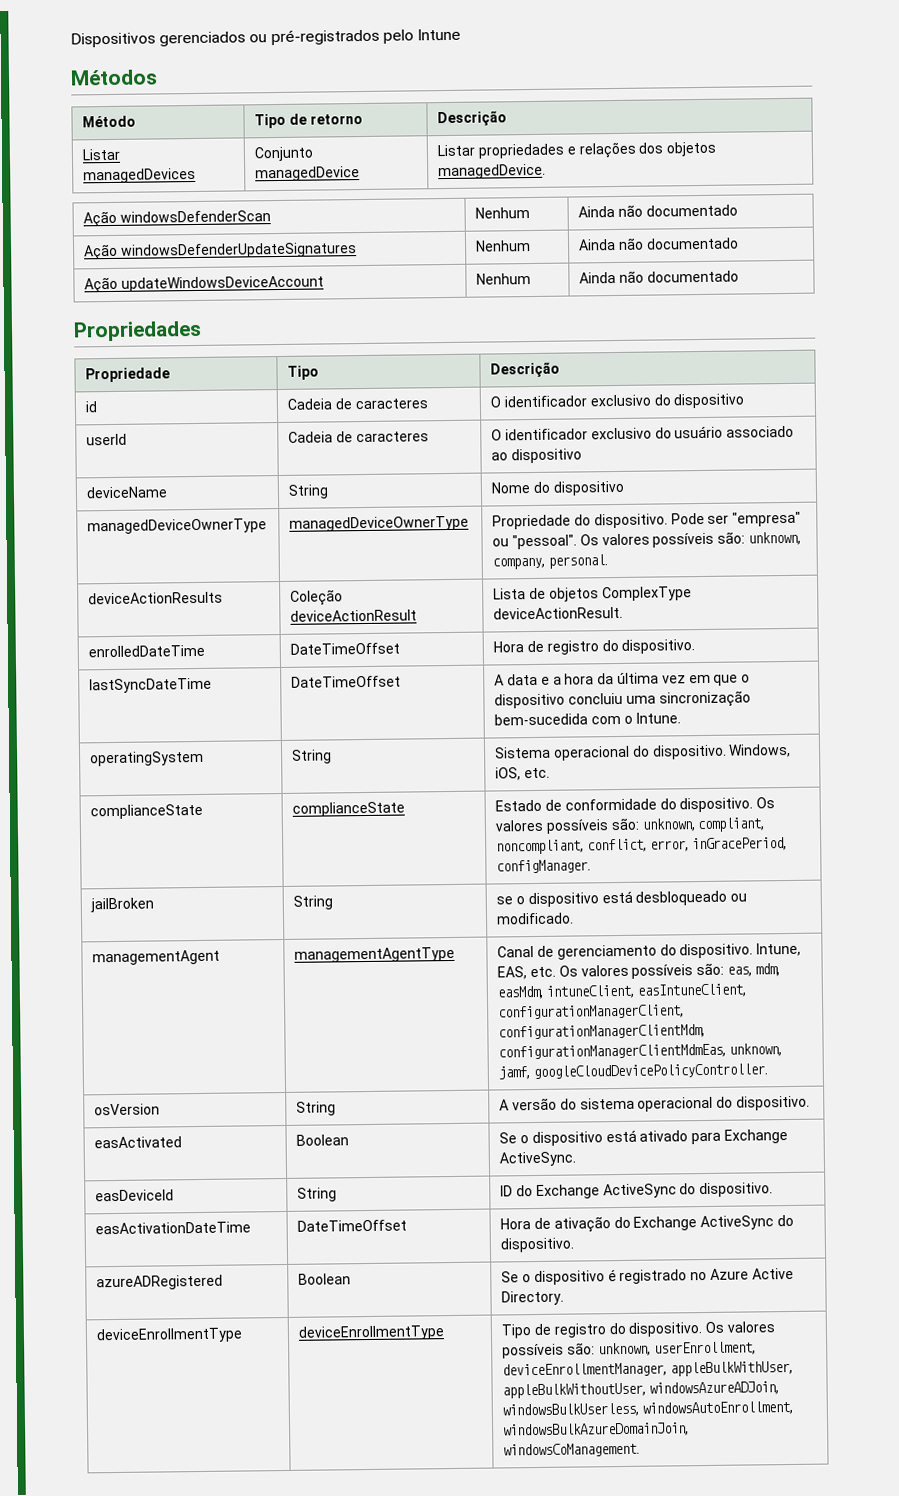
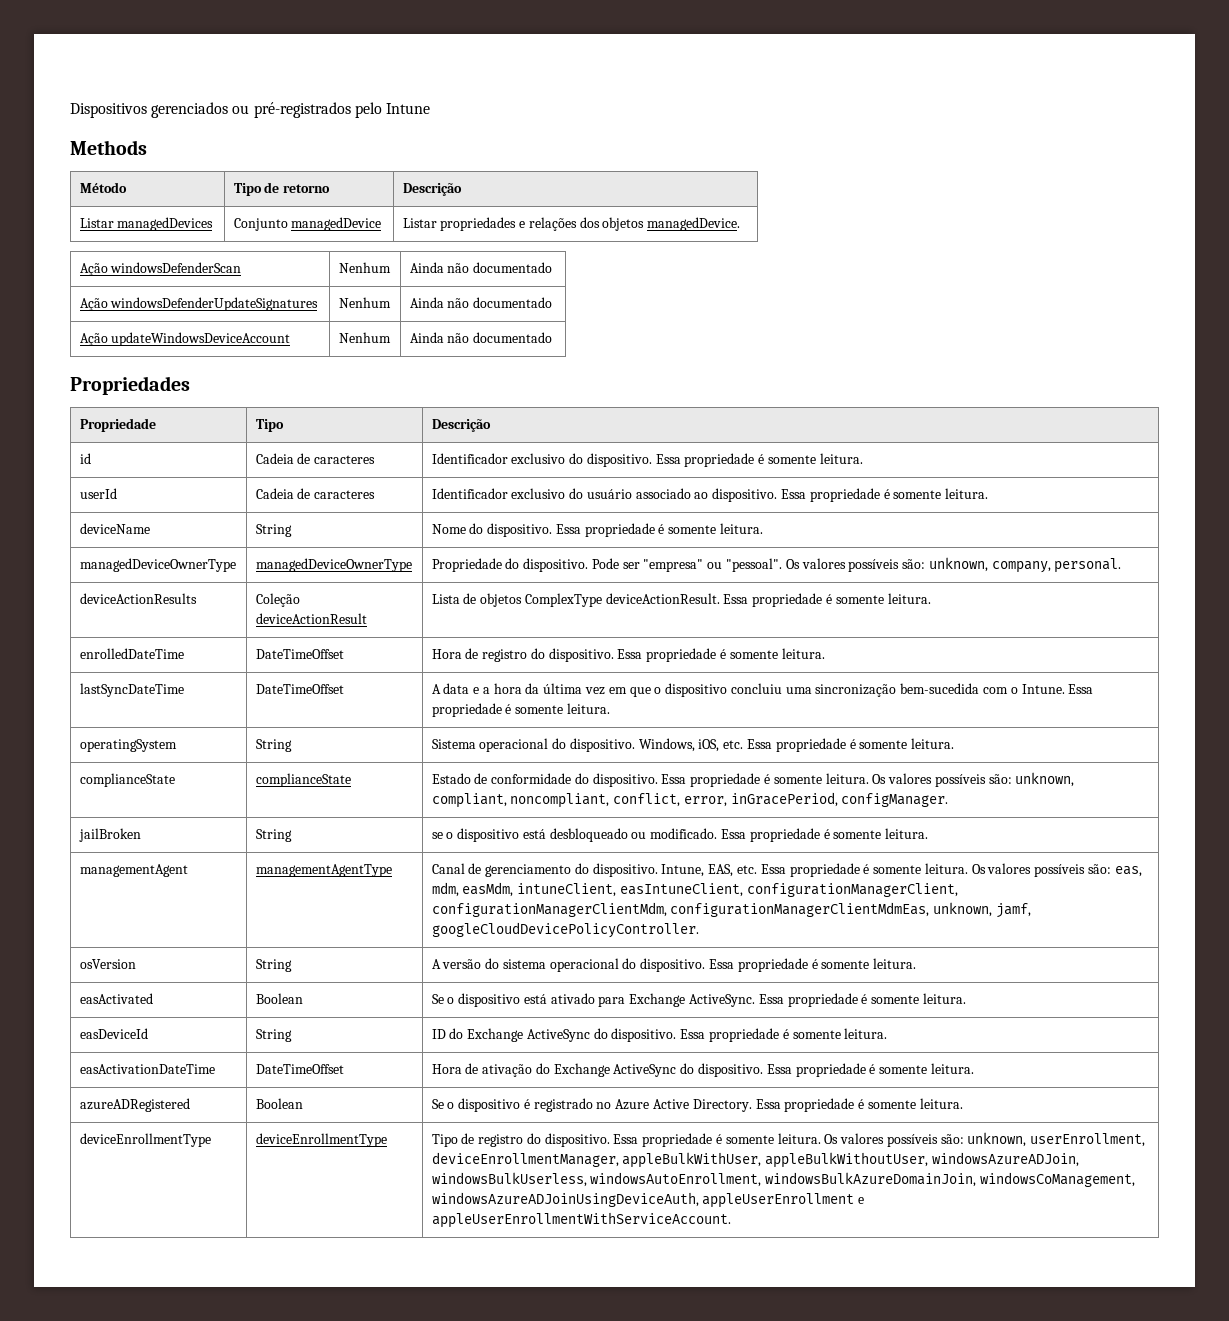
[70,69,158,86] Métodos -> [70,140,147,155] Methods
[490,393,745,409] O identificador exclusivo do dispositivo -> [431,453,863,467] Identificador exclusivo do dispositivo. Essa propriedade é somente leitura.
[491,428,589,441] O identificador -> [431,488,508,499] Identificador
[511,448,583,464] [86,486,169,499] [288,484,330,499] [491,480,625,496] dispositivo // deviceName | String | Nome do dispositivo -> [712,488,989,502] [79,523,150,534] [255,524,292,537] [431,523,764,537] dispositivo. Essa propriedade é somente leitura. // deviceName | String | Nome do dispositivo. Essa propriedade é somente leitura.
(624, 613) none -> [723,593,931,607] Essa propriedade é somente leitura.
(696, 646) none -> [617,648,825,662] Essa propriedade é somente leitura.
(681, 718) none -> [1068,684,1094,694] [431,703,610,717] Essa propriedade é somente leitura.
(551, 773) none -> [747,738,955,752] Essa propriedade é somente leitura.
(754, 805) none -> [661,773,869,787] Essa propriedade é somente leitura.
(575, 918) none -> [721,828,929,842] Essa propriedade é somente leitura.
(557, 972) none -> [760,863,968,877] Essa propriedade é somente leitura.
(810, 1103) none -> [709,958,917,972] Essa propriedade é somente leitura.
(577, 1159) none -> [758,993,966,1007] Essa propriedade é somente leitura.
(774, 1190) none -> [680,1028,888,1042] Essa propriedade é somente leitura.
(575, 1245) none -> [766,1063,974,1077] Essa propriedade é somente leitura.
(565, 1298) none -> [755,1098,963,1112] Essa propriedade é somente leitura.
(703, 1329) none -> [613,1133,821,1147] Essa propriedade é somente leitura.
[503,1442,641,1458] windowsCoManagement. -> [979,1172,1135,1187] [431,1192,865,1208] [431,1212,731,1228] windowsCoManagement, windowsAzureADJoinUsingDeviceAuth, appleUserEnrollment e appleUserEnrollmentWithServiceAccount.

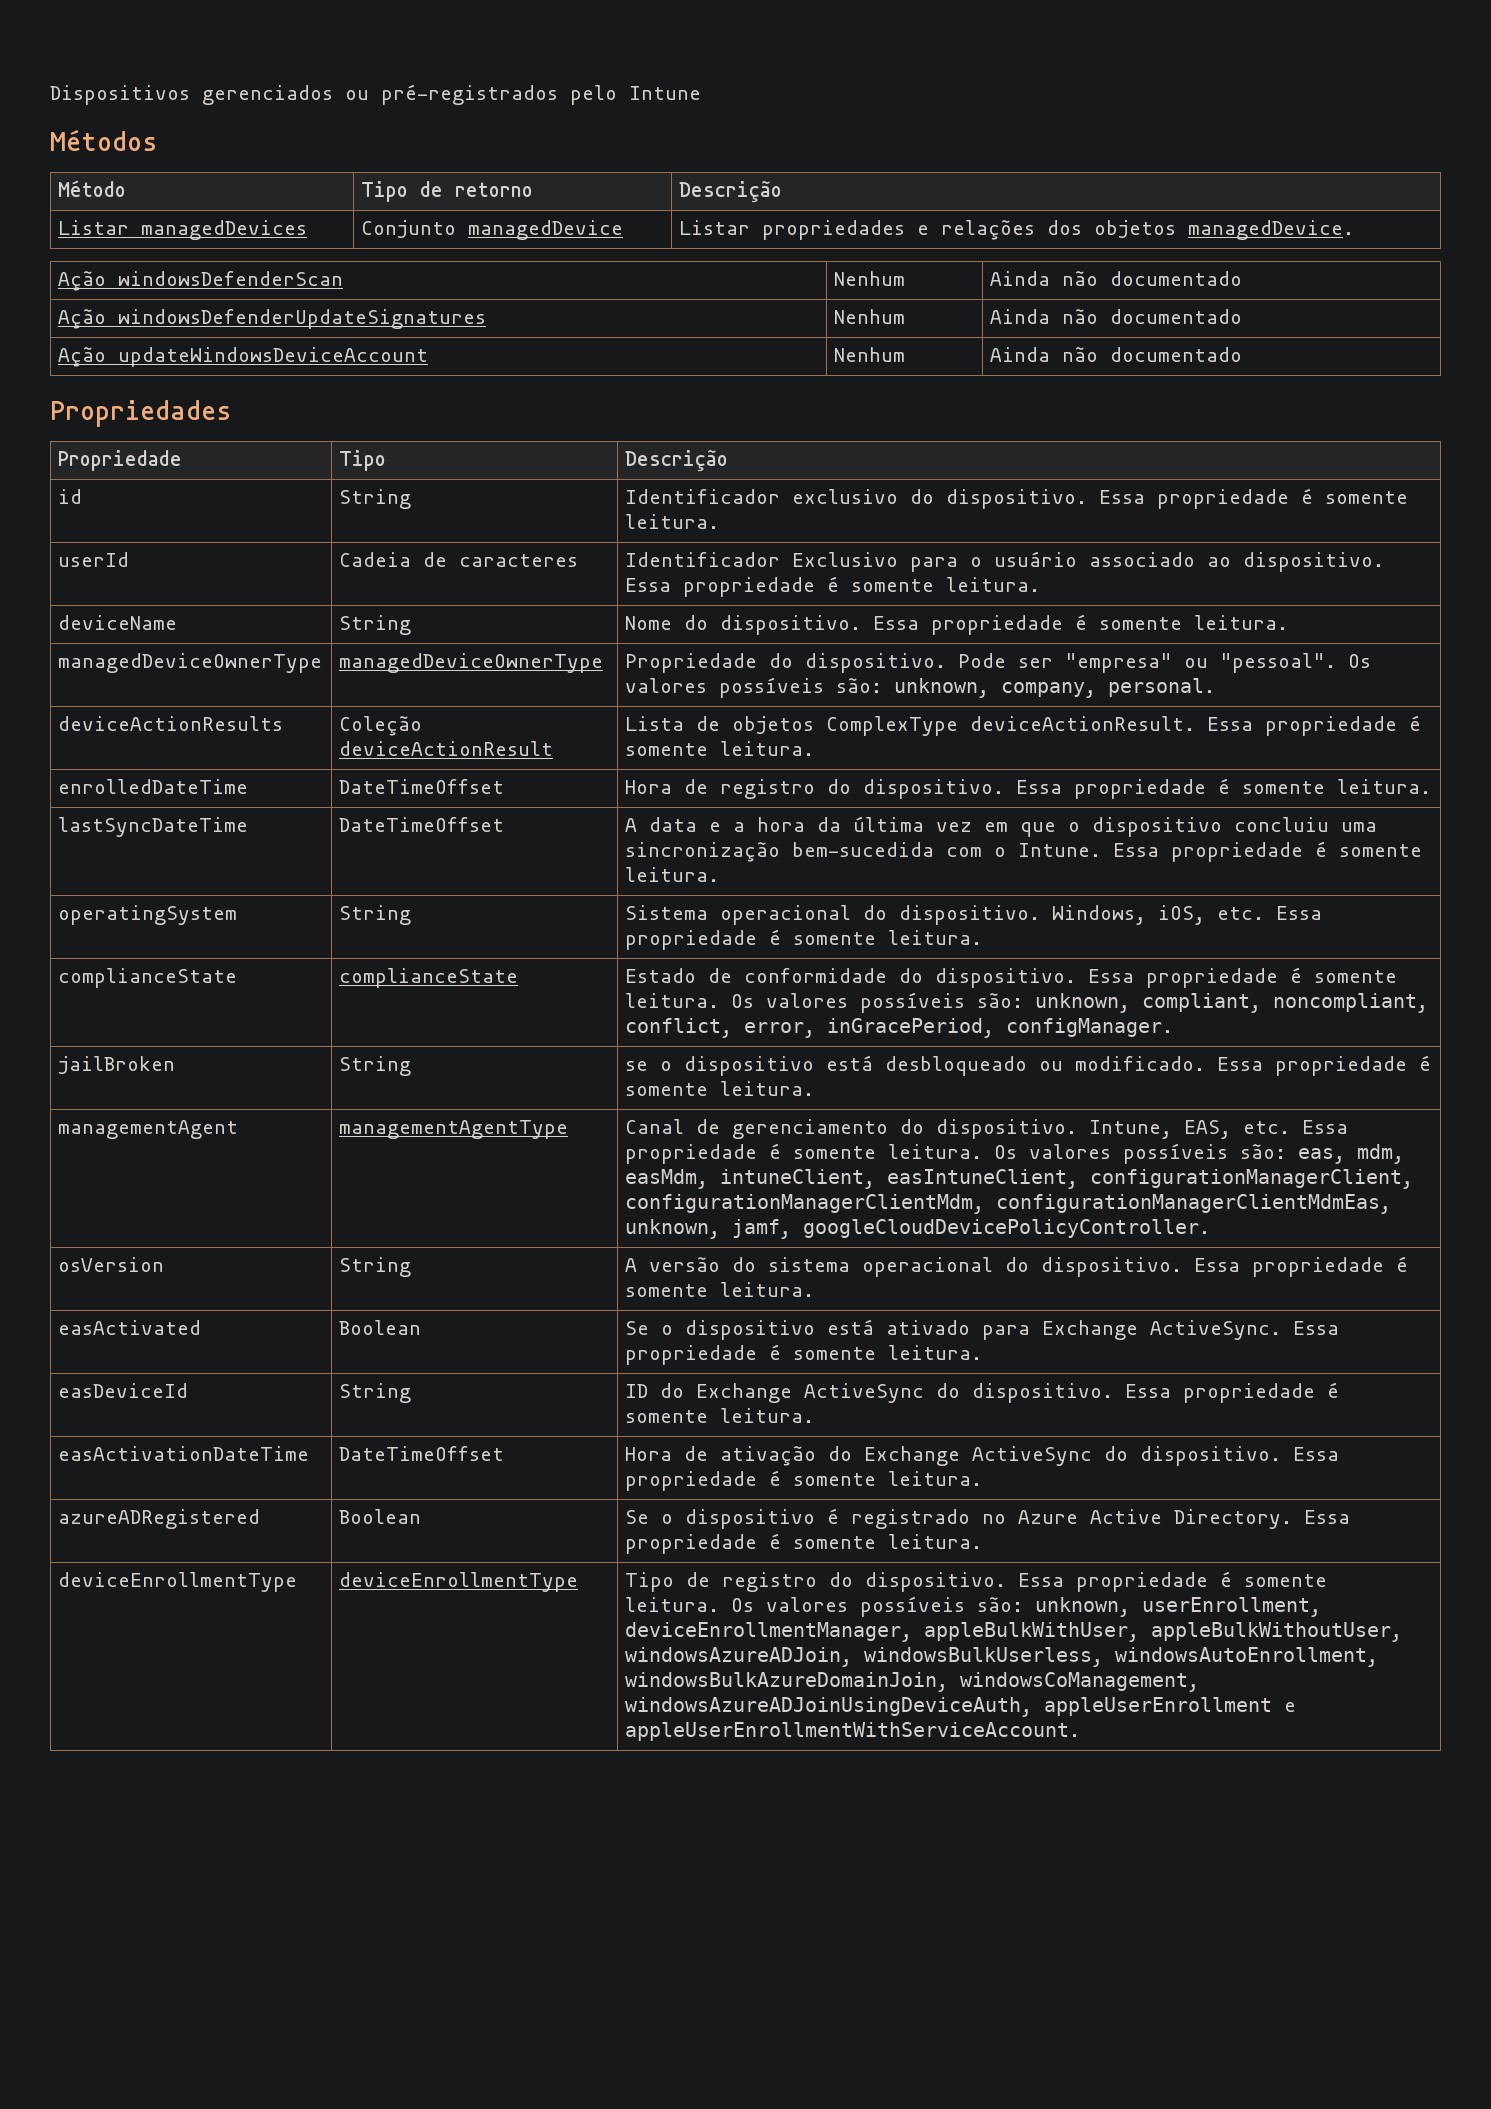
[70,140,147,155] Methods -> [50,129,158,151] Métodos
[255,453,376,464] Cadeia de caracteres -> [339,489,412,509] String
[511,488,584,499] exclusivo do -> [792,552,983,572] Exclusivo para o

